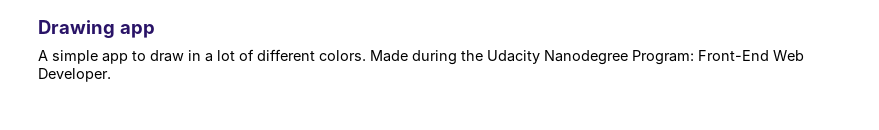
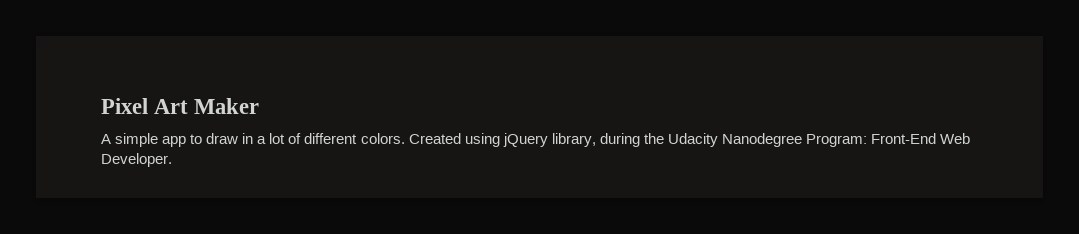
[38,20,155,38] Drawing app -> [101,98,260,114] Pixel Art Maker
[370,50,408,62] Made -> [408,133,596,147] Created using jQuery library,

